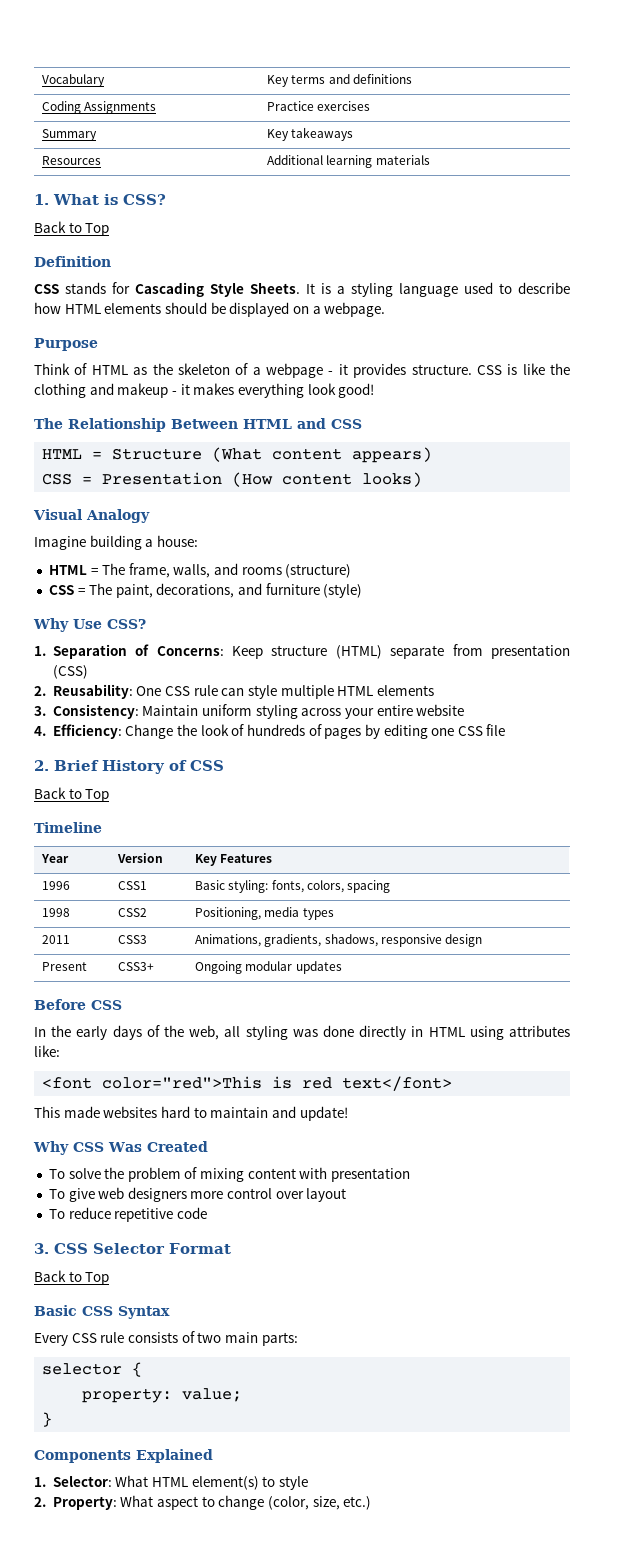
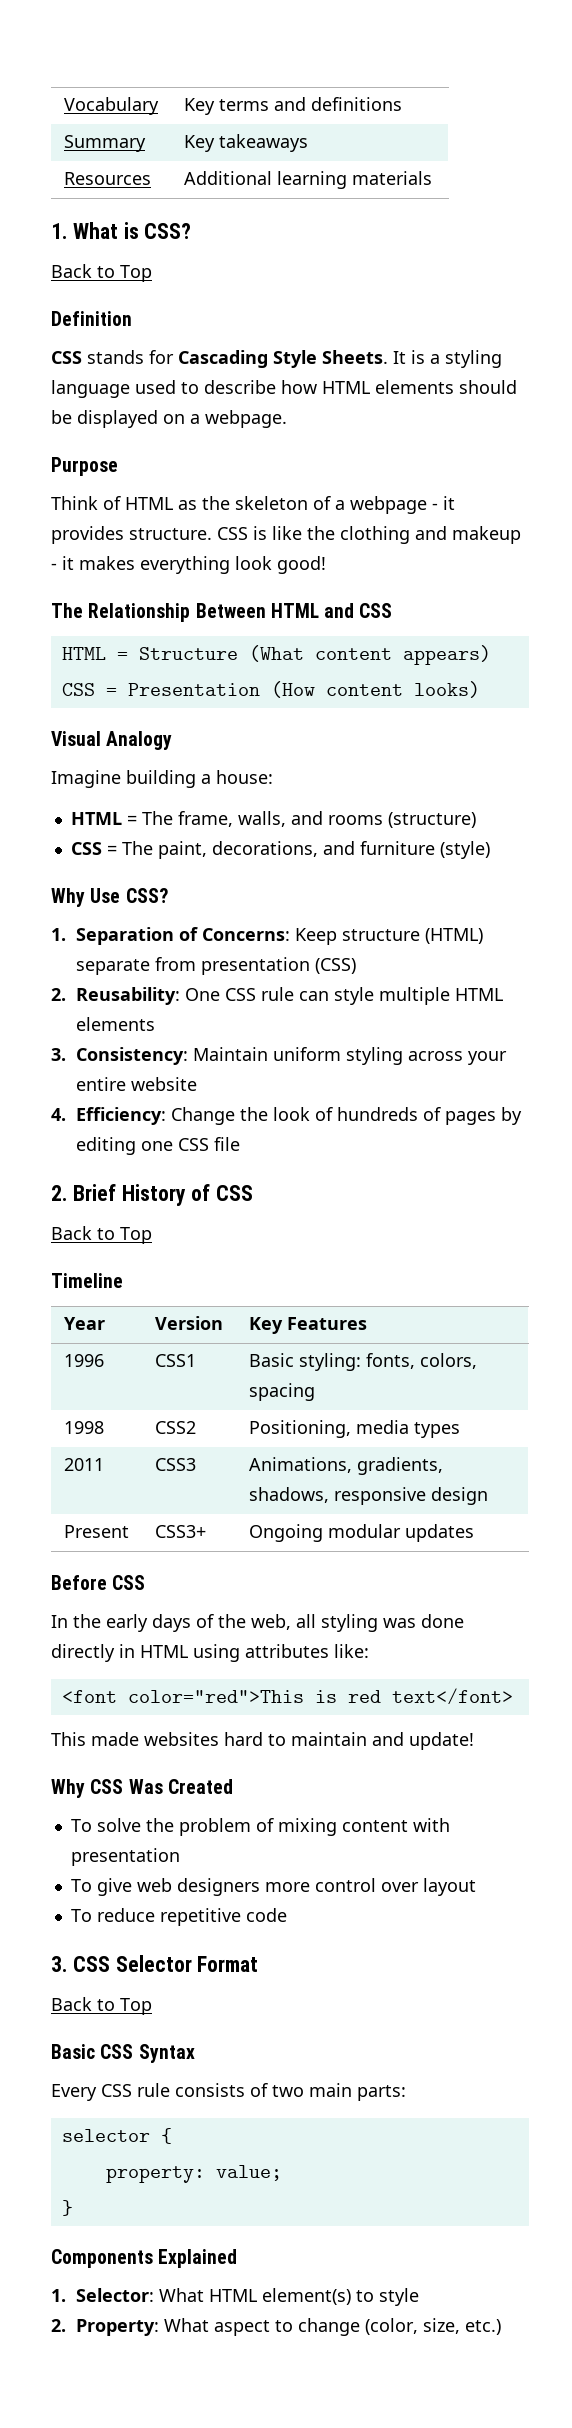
[42,101,157,114] [267,101,371,111] // Coding Assignments | Practice exercises -> (402, 104) none

